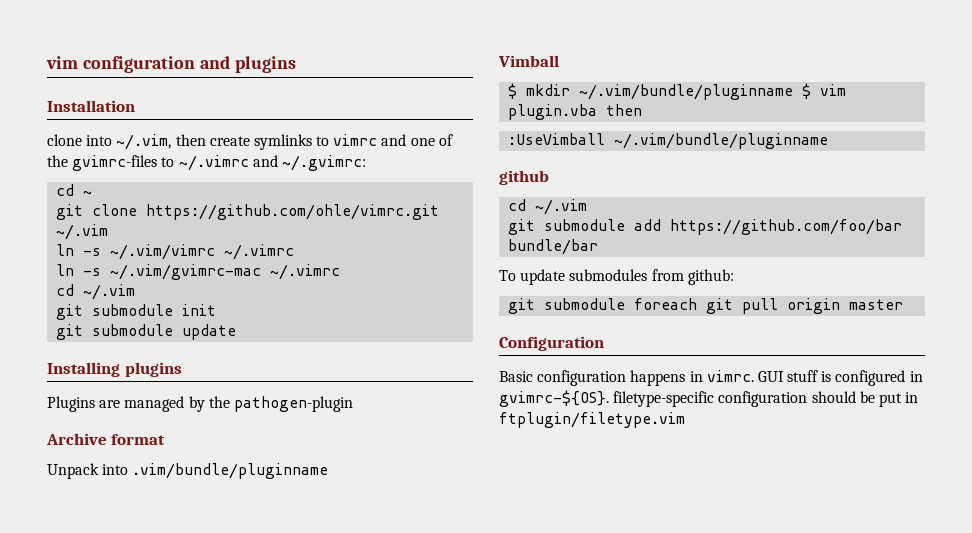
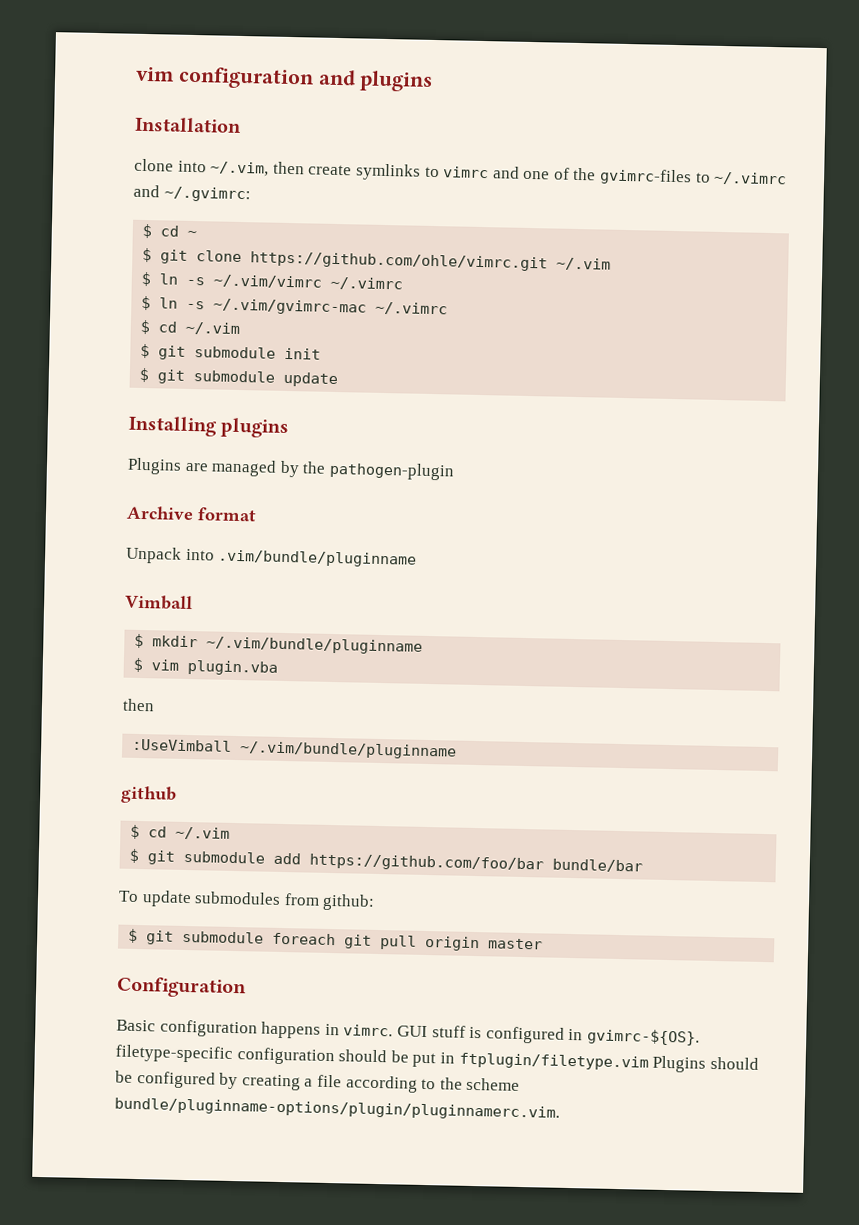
(366, 163) none -> [142,223,154,239] $
(93, 193) none -> [142,247,153,263] $
(109, 232) none -> [141,271,153,287] $
(295, 252) none -> [141,295,152,311] $
[56,284,136,300] cd ~/.vim // -> [140,319,241,336] [140,343,151,359] $ cd ~/.vim // $
(217, 310) none -> [139,367,151,383] $
(794, 92) none -> (424, 645) //
(598, 112) none -> (279, 667) //
[508,199,588,215] cd ~/.vim // -> [130,824,231,840] [129,848,141,864] $ cd ~/.vim // $
(734, 277) none -> [128,928,139,944] $
(685, 420) none -> [652,1055,759,1073] [115,1070,521,1093] [114,1097,560,1121] Plugins should be configured by creating a file according to the scheme bundle/pluginname-options/plugin/pluginnamerc.vim.

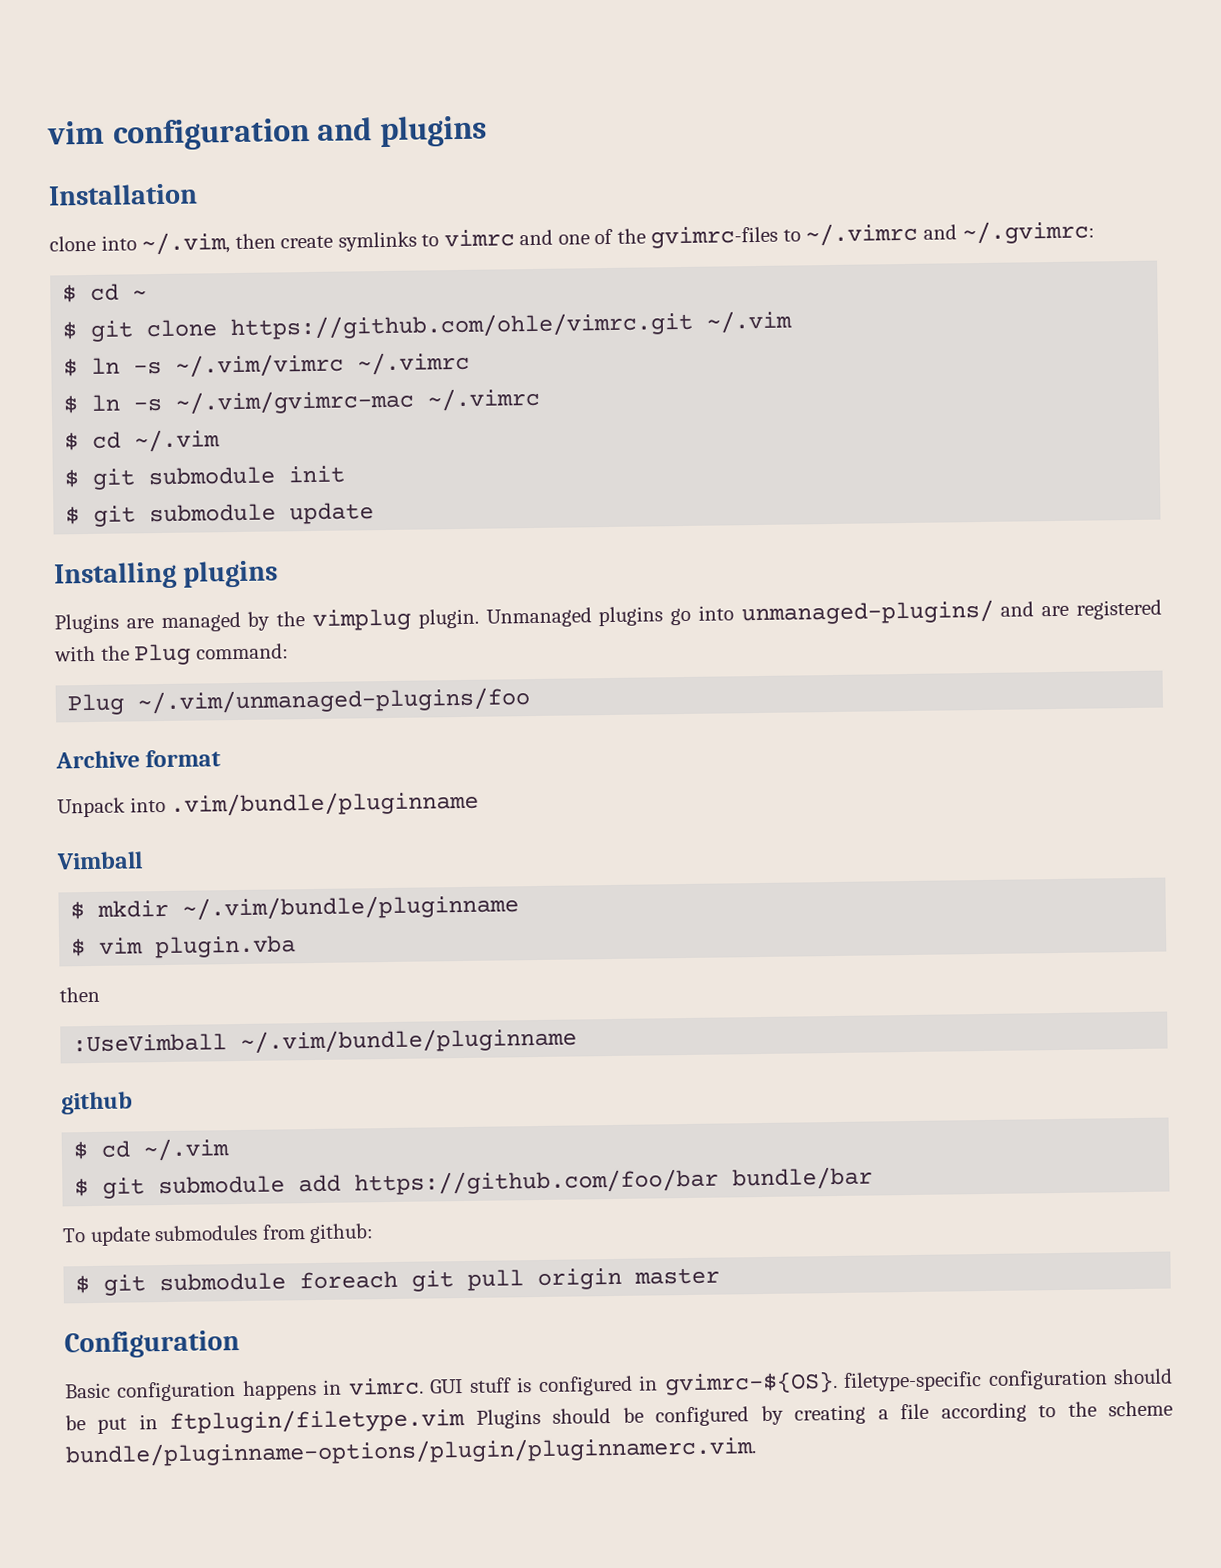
[328,461,455,481] pathogen-plugin -> [311,599,1163,631] [54,643,289,666] [67,687,531,716] vimplug plugin. Unmanaged plugins go into unmanaged-plugins/ and are registered with the Plug command: // Plug ~/.vim/unmanaged-plugins/foo

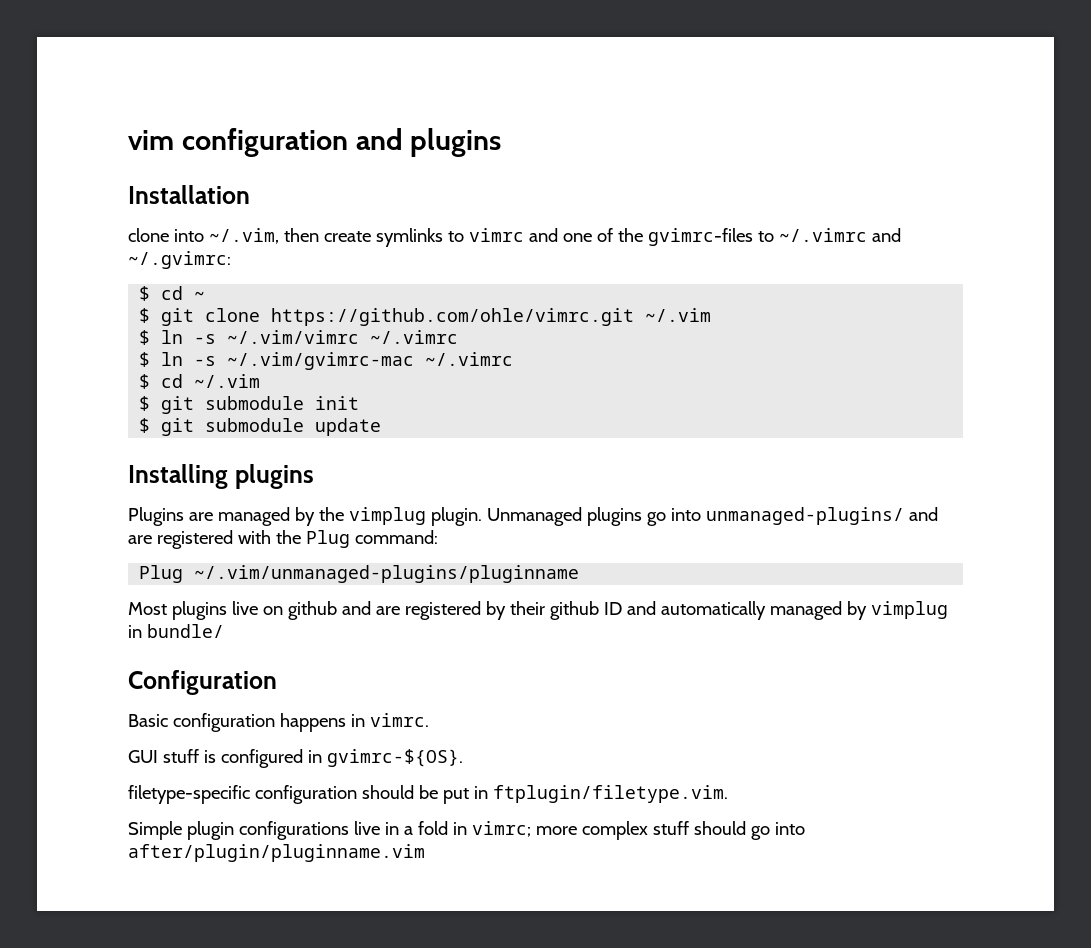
[137,687,531,715] [55,749,222,769] [57,790,480,818] [56,851,143,870] [70,894,520,921] [71,935,297,959] [59,986,100,1003] [72,1027,578,1054] [61,1091,133,1115] [73,1138,231,1162] [74,1166,874,1199] [62,1223,375,1247] [75,1267,721,1296] ~/.vim/unmanaged-plugins/foo // Archive format // Unpack into .vim/bundle/pluginname // Vimball // $ mkdir ~/.vim/bundle/pluginname // $ vim plugin.vba // then // :UseVimball ~/.vim/bundle/pluginname // github // $ cd ~/.vim // $ git submodule add https://github.com/foo/bar bundle/bar // To update submodules from github: // $ git submodule foreach git pull origin master -> [194,565,580,583] [128,601,948,620] [128,624,224,638] ~/.vim/unmanaged-plugins/pluginname // Most plugins live on github and are registered by their github ID and automatically managed by vimplug in bundle/
(424, 1386) none -> (429, 720) //
(838, 1383) none -> (463, 758) //
[169,1400,1174,1434] [65,1436,757,1468] ftplugin/filetype.vim Plugins should be configured by creating a file according to the scheme bundle/pluginname-options/plugin/pluginnamerc.vim. -> [492,785,728,803] [128,821,805,840] [128,844,425,862] ftplugin/filetype.vim. // Simple plugin configurations live in a fold in vimrc; more complex stuff should go into after/plugin/pluginname.vim

